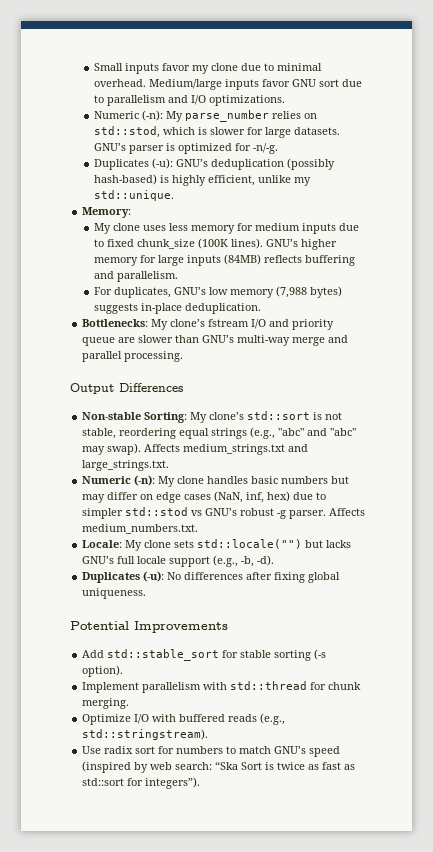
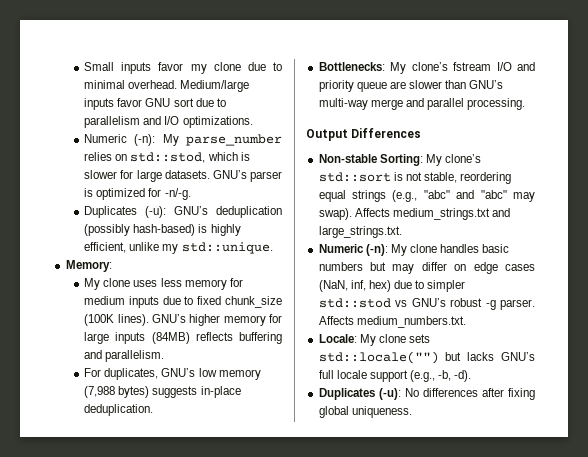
[70,621,228,633] [82,649,327,661] [82,665,124,677] [82,681,362,693] [82,698,130,709] [82,713,286,725] [82,729,209,740] [82,746,341,757] [82,761,356,773] [82,777,201,789] // Potential Improvements // Add std::stable_sort for stable sorting (-s option). // Implement parallelism with std::thread for chunk merging. // Optimize I/O with buffered reads (e.g., std::stringstream). // Use radix sort for numbers to match GNU’s speed (inspired by web search: “Ska Sort is twice as fast as std::sort for integers”). -> (412, 412) none

